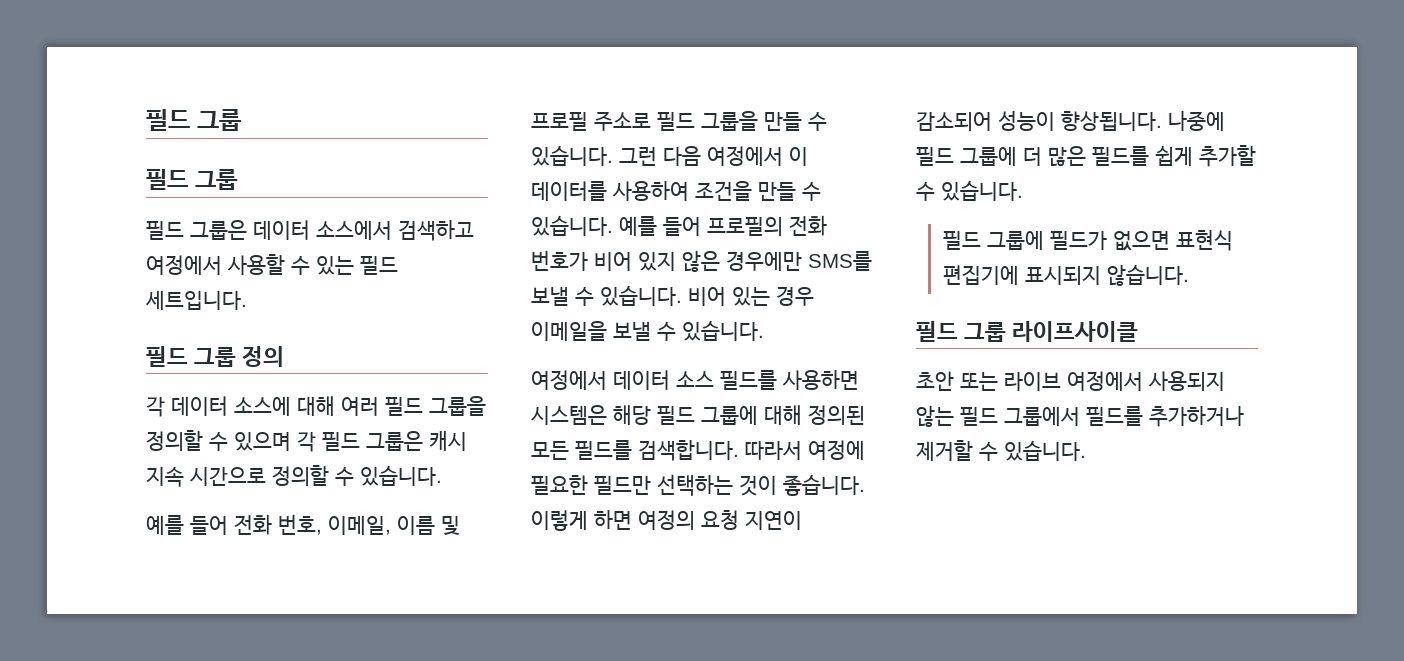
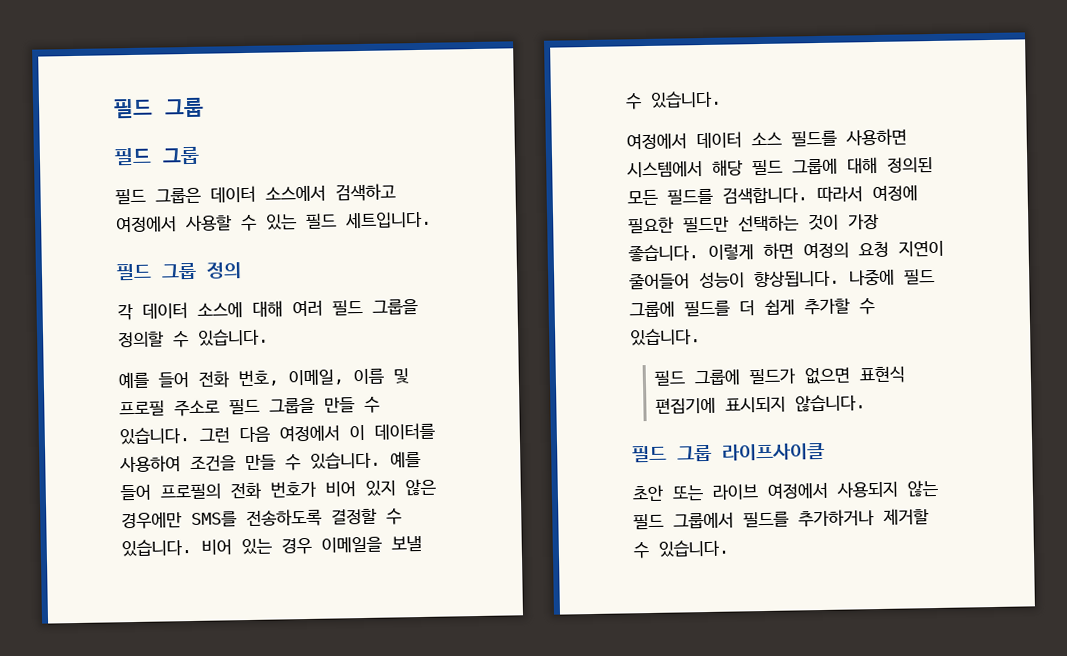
[234,430,467,452] [146,465,354,487] 있으며 각 필드 그룹은 캐시 지속 시간으로 정의할 수 -> (189, 339) none
[531,287,569,306] 보낼 -> [246,507,377,528] 전송하도록 결정할
[531,405,607,425] 시스템은 -> [627,161,703,178] 시스템에서
(777, 485) none -> [848,213,879,230] 가장
[916,112,992,131] 감소되어 -> [629,272,690,290] 줄어들어
[1023,146,1149,167] 더 많은 필드를 -> [684,300,755,317] 필드를 더

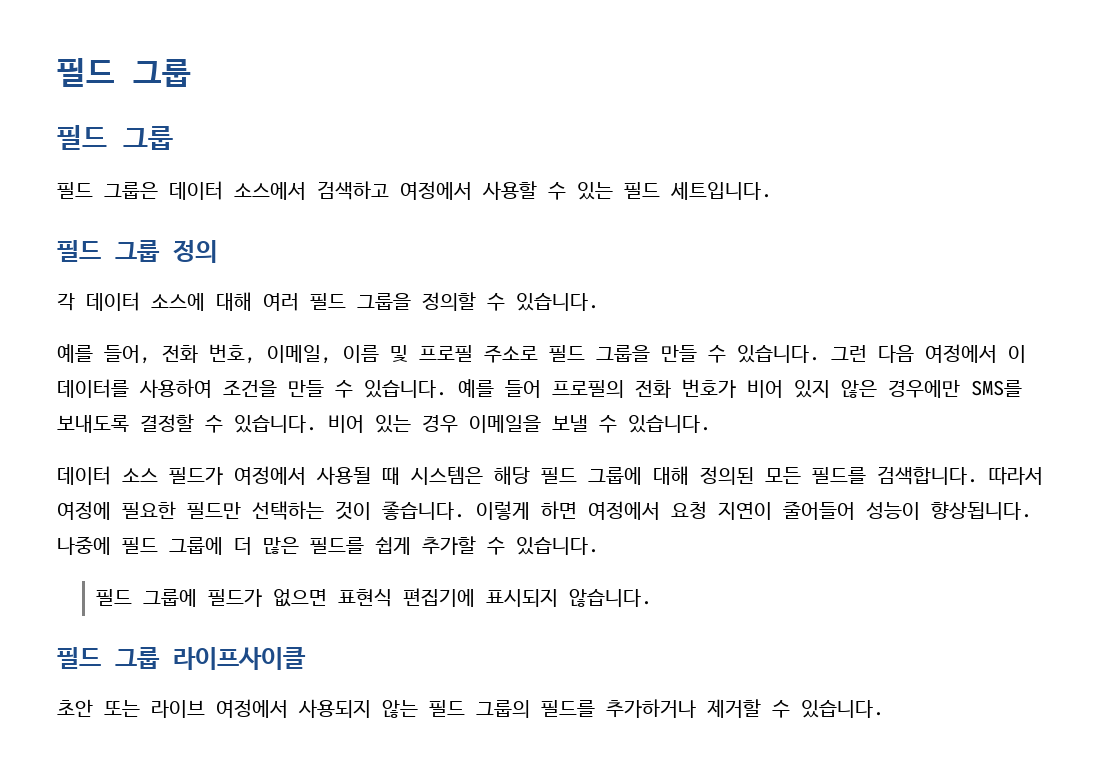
[158,372,189,388] 들어 -> [104,345,151,364] 들어,
[246,508,322,528] 전송하도록 -> [57,415,129,433] 보내도록
[626,133,687,150] 여정에서 -> (711, 424) none
[791,128,907,147] [627,161,703,178] 필드를 사용하면 시스템에서 -> [169,466,483,485] 필드가 여정에서 사용될 때 시스템은
[848,213,879,230] 가장 -> (371, 510) none
[803,242,849,259] 여정의 -> [588,501,660,520] 여정에서
[684,300,755,317] 필드를 더 -> [234,537,364,555] 더 많은 필드를
[673,512,734,529] 그룹에서 -> [476,700,530,718] 그룹의

